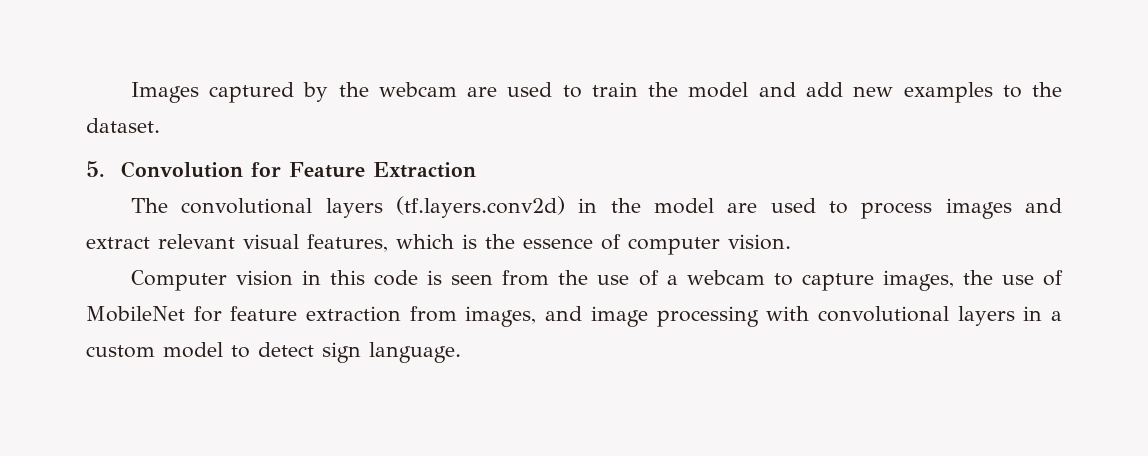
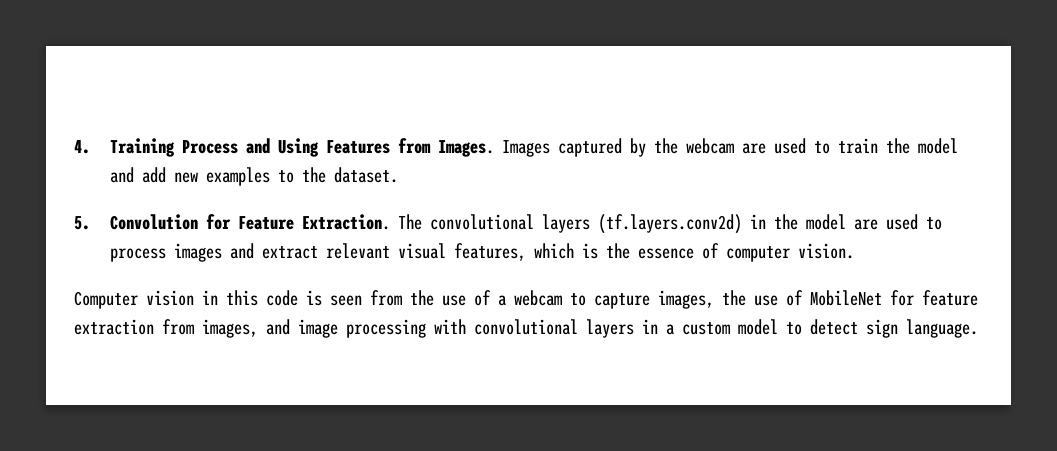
(130, 92) none -> [74,138,494,157] 4. Training Process and Using Features from Images.
[372,162,476,178] Extraction // -> [301,214,390,230] Extraction.

